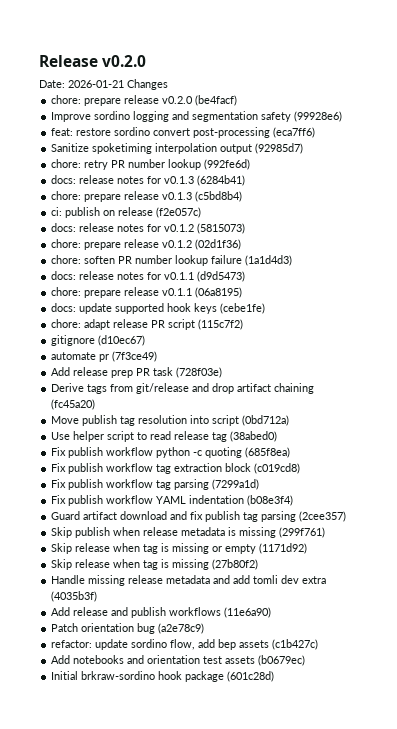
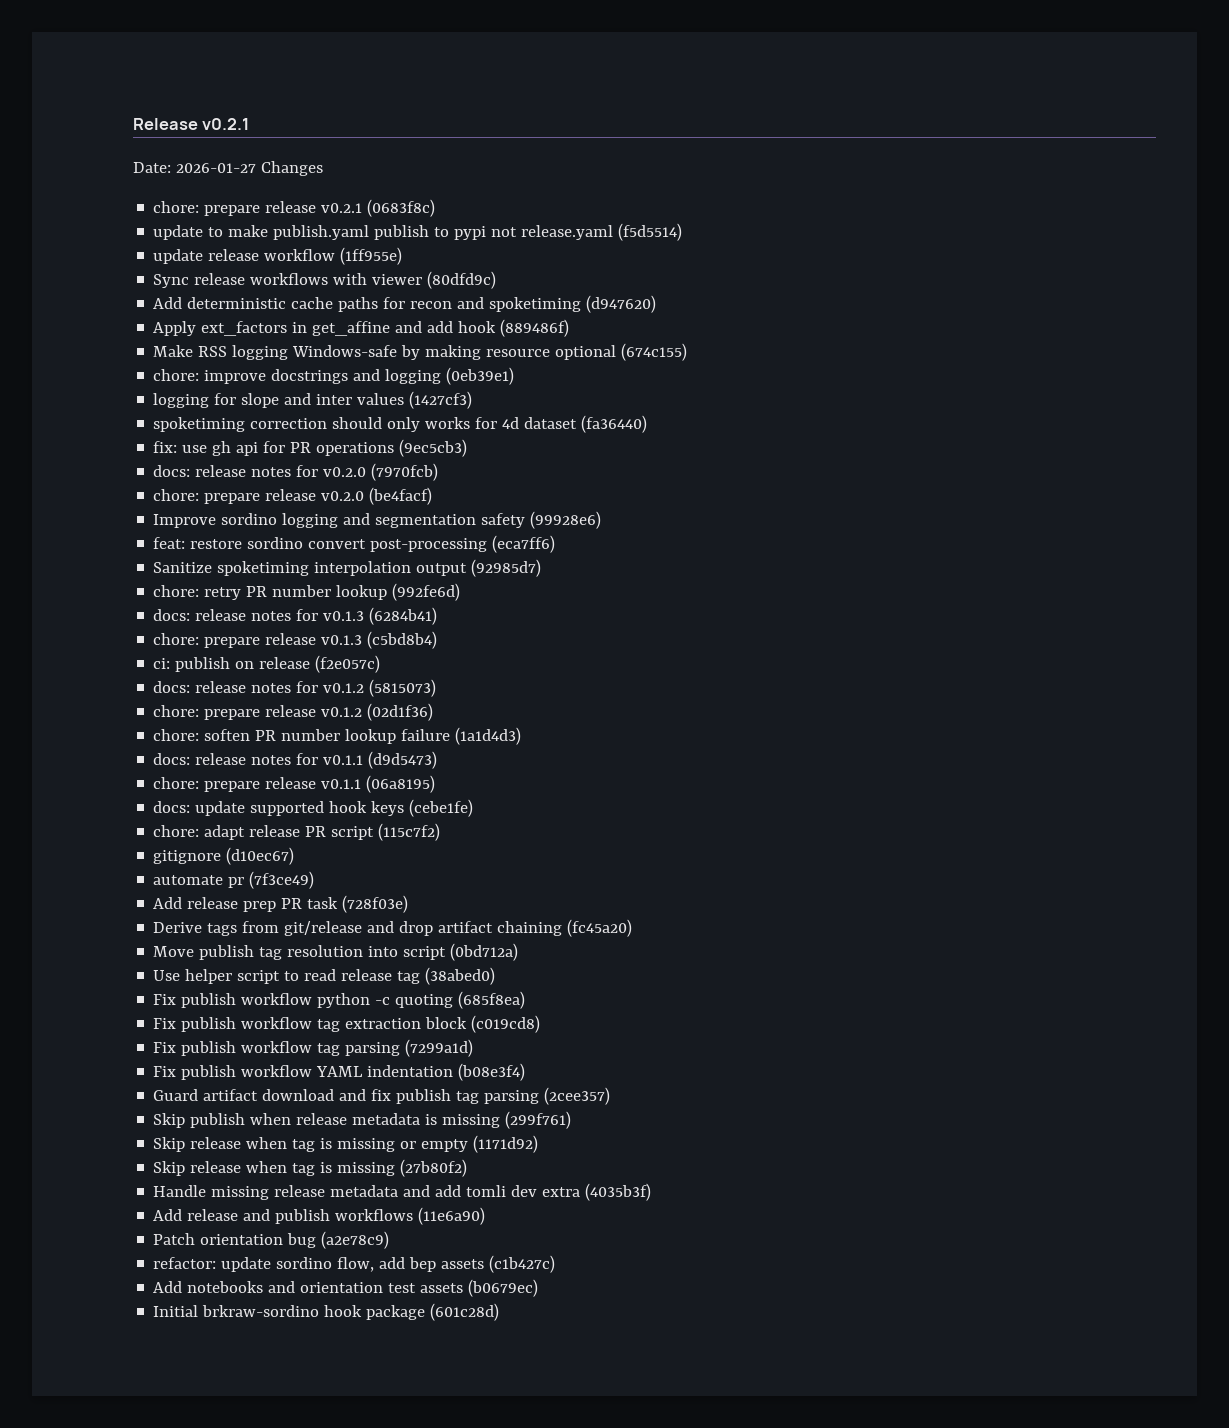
[102,55,147,67] v0.2.0 -> [202,118,250,130] v0.2.1
[68,80,124,88] 2026-01-21 -> [175,163,256,173] 2026-01-27
(168, 84) none -> [153,199,436,217] [153,223,683,241] [153,247,403,265] [153,271,497,289] [153,295,657,313] [153,319,570,337] [153,343,688,361] [153,367,515,385] [153,391,473,409] [153,415,648,433] [153,439,468,457] [153,463,439,481] // chore: prepare release v0.2.1 (0683f8c) // update to make publish.yaml publish to pypi not release.yaml (f5d5514) // update release workflow (1ff955e) // Sync release workflows with viewer (80dfd9c) // Add deterministic cache paths for recon and spoketiming (d947620) // Apply ext_factors in get_affine and add hook (889486f) // Make RSS logging Windows-safe by making resource optional (674c155) // chore: improve docstrings and logging (0eb39e1) // logging for slope and inter values (1427cf3) // spoketiming correction should only works for 4d dataset (fa36440) // fix: use gh api for PR operations (9ec5cb3) // docs: release notes for v0.2.0 (7970fcb)

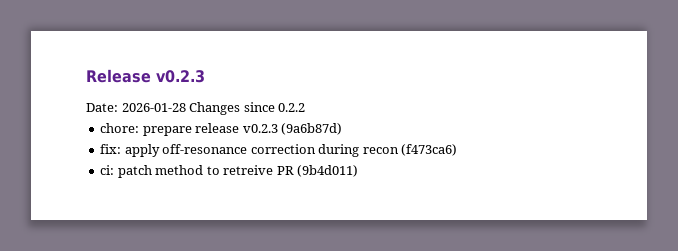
[202,118,250,130] v0.2.1 -> [156,70,205,83] v0.2.3
[175,163,256,173] 2026-01-27 -> [121,103,186,112] 2026-01-28
[153,199,436,217] [153,223,683,241] [153,247,403,265] [153,271,497,289] [153,295,657,313] [153,319,570,337] [153,343,688,361] [153,367,515,385] [153,391,473,409] [153,415,648,433] [153,439,468,457] [153,463,439,481] [153,487,433,505] [153,511,602,529] [153,535,556,553] [153,559,542,577] [153,583,461,601] [153,607,438,625] [153,631,438,649] [153,655,381,673] [153,679,437,697] [153,703,434,721] [153,727,522,745] [153,751,438,769] [153,775,436,793] [153,799,474,817] [153,823,441,841] [153,847,295,865] [153,871,315,889] [153,895,409,913] [153,919,633,937] [153,943,519,961] [153,967,496,985] [153,991,526,1009] [153,1015,541,1033] [153,1039,474,1057] [153,1063,526,1081] [153,1087,611,1105] [153,1111,572,1129] [153,1135,539,1153] [153,1159,468,1177] [153,1183,652,1201] [153,1207,486,1225] [153,1231,390,1249] [153,1255,556,1273] [153,1279,539,1297] [153,1303,500,1321] // chore: prepare release v0.2.1 (0683f8c) // update to make publish.yaml publish to pypi not release.yaml (f5d5514) // update release workflow (1ff955e) // Sync release workflows with viewer (80dfd9c) // Add deterministic cache paths for recon and spoketiming (d947620) // Apply ext_factors in get_affine and add hook (889486f) // Make RSS logging Windows-safe by making resource optional (674c155) // chore: improve docstrings and logging (0eb39e1) // logging for slope and inter values (1427cf3) // spoketiming correction should only works for 4d dataset (fa36440) // fix: use gh api for PR operations (9ec5cb3) // docs: release notes for v0.2.0 (7970fcb) // chore: prepare release v0.2.0 (be4facf) // Improve sordino logging and segmentation safety (99928e6) // feat: restore sordino convert post-processing (eca7ff6) // Sanitize spoketiming interpolation output (92985d7) // chore: retry PR number lookup (992fe6d) // docs: release notes for v0.1.3 (6284b41) // chore: prepare release v0.1.3 (c5bd8b4) // ci: publish on release (f2e057c) // docs: release notes for v0.1.2 (5815073) // chore: prepare release v0.1.2 (02d1f36) // chore: soften PR number lookup failure (1a1d4d3) // docs: release notes for v0.1.1 (d9d5473) // chore: prepare release v0.1.1 (06a8195) // docs: update supported hook keys (cebe1fe) // chore: adapt release PR script (115c7f2) // gitignore (d10ec67) // automate pr (7f3ce49) // Add release prep PR task (728f03e) // Derive tags from git/release and drop artifact chaining (fc45a20) // Move publish tag resolution into script (0bd712a) // Use helper script to read release tag (38abed0) // Fix publish workflow python -c quoting (685f8ea) // Fix publish workflow tag extraction block (c019cd8) // Fix publish workflow tag parsing (7299a1d) // Fix publish workflow YAML indentation (b08e3f4) // Guard artifact download and fix publish tag parsing (2cee357) // Skip publish when release metadata is missing (299f761) // Skip release when tag is missing or empty (1171d92) // Skip release when tag is missing (27b80f2) // Handle missing release metadata and add tomli dev extra (4035b3f) // Add release and publish workflows (11e6a90) // Patch orientation bug (a2e78c9) // refactor: update sordino flow, add bep assets (c1b427c) // Add notebooks and orientation test assets (b0679ec) // Initial brkraw-sordino hook package (601c28d) -> [243,102,306,112] [100,123,343,136] [100,144,458,157] [100,165,359,178] since 0.2.2 // chore: prepare release v0.2.3 (9a6b87d) // fix: apply off-resonance correction during recon (f473ca6) // ci: patch method to retreive PR (9b4d011)

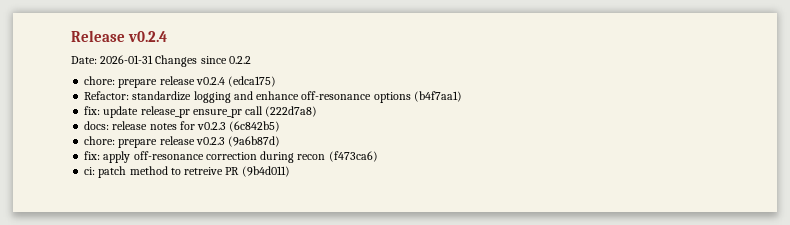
[156,70,205,83] v0.2.3 -> [128,31,168,42] v0.2.4
[121,103,186,112] 2026-01-28 -> [100,55,154,64] 2026-01-31
(306, 107) none -> [84,76,277,88] [84,91,462,103] [84,106,318,118] [84,121,281,132] // chore: prepare release v0.2.4 (edca175) // Refactor: standardize logging and enhance off-resonance options (b4f7aa1) // fix: update release_pr ensure_pr call (222d7a8) // docs: release notes for v0.2.3 (6c842b5)

